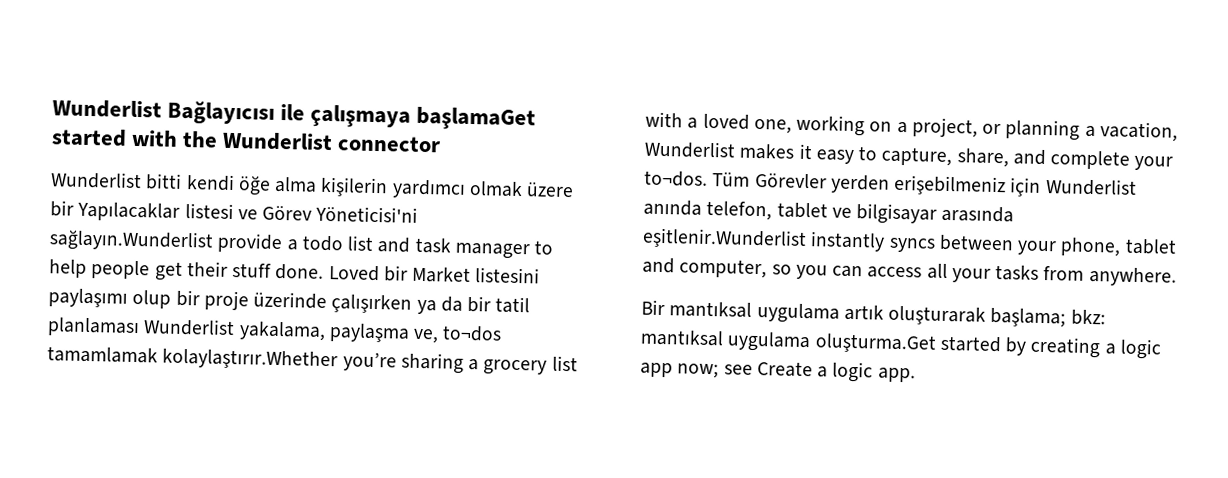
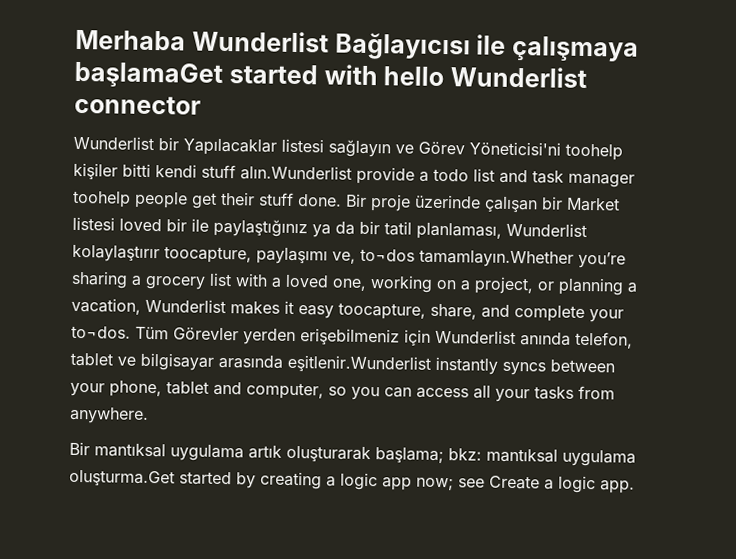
(52, 109) none -> [75,29,186,51] Merhaba
[182,130,219,148] the -> [383,66,445,87] hello
[145,173,575,199] bitti kendi öğe alma kişilerin yardımcı olmak üzere -> (154, 143) none
(234, 211) none -> [328,139,391,158] sağlayın
[49,229,214,253] sağlayın.Wunderlist -> [565,143,623,161] [73,162,352,181] toohelp kişiler bitti kendi stuff alın.Wunderlist
[534,240,554,255] [49,259,87,278] to help -> [72,190,131,208] toohelp
[328,265,541,284] [48,288,531,315] [47,317,503,344] [47,346,339,371] Loved bir Market listesini paylaşımı olup bir proje üzerinde çalışırken ya da bir tatil planlaması Wunderlist yakalama, paylaşma ve, to¬dos tamamlamak kolaylaştırır.Whether -> [346,193,620,213] [72,216,587,240] [72,244,574,268] Bir proje üzerinde çalışan bir Market listesi loved bir ile paylaştığınız ya da bir tatil planlaması, Wunderlist kolaylaştırır toocapture, paylaşımı ve, to¬dos tamamlayın.Whether
[858,146,953,167] to capture, -> [338,302,426,320] toocapture,

